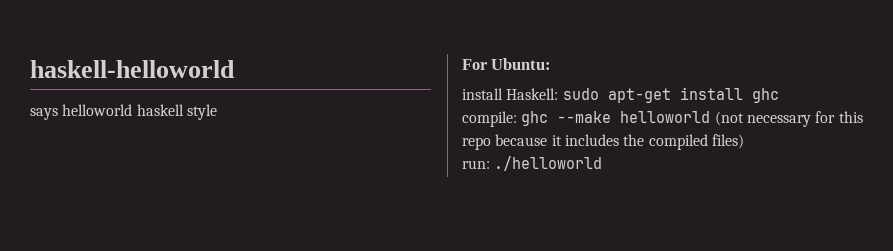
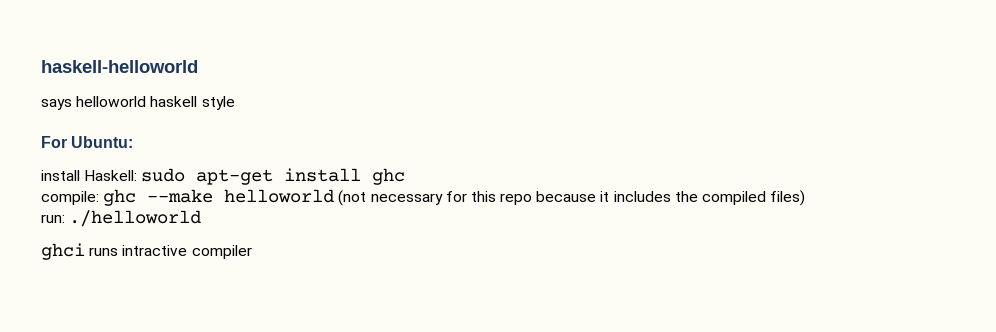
(603, 163) none -> [41,243,252,260] // ghci runs intractive compiler

